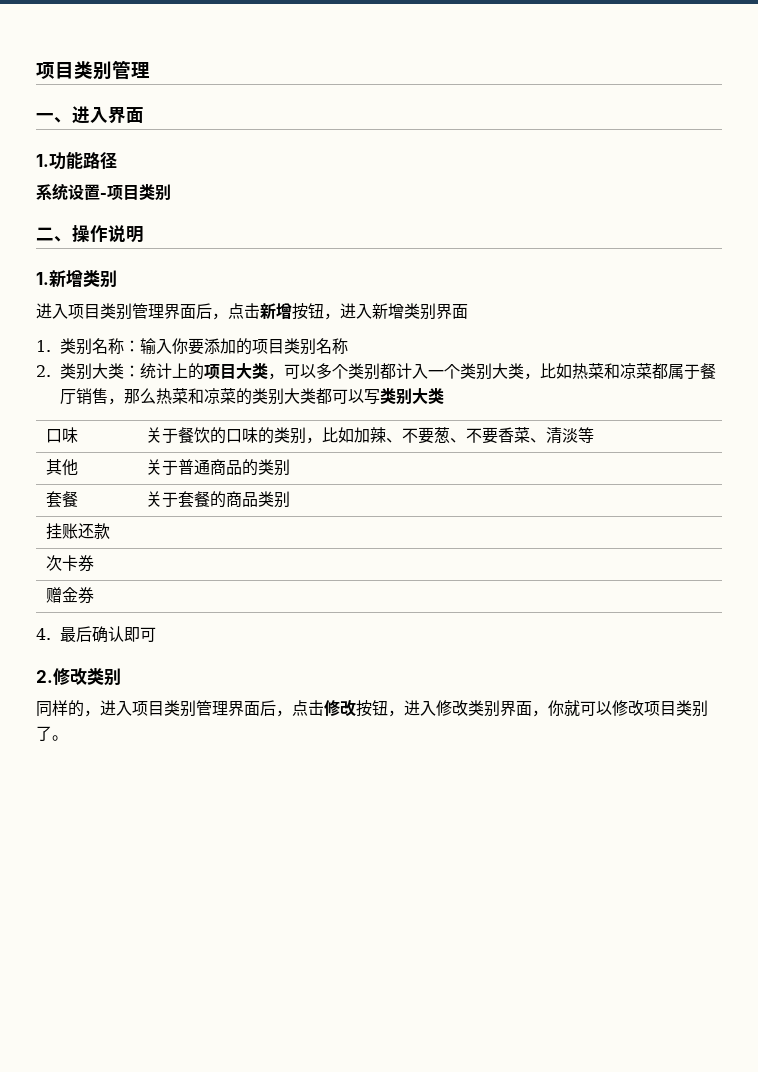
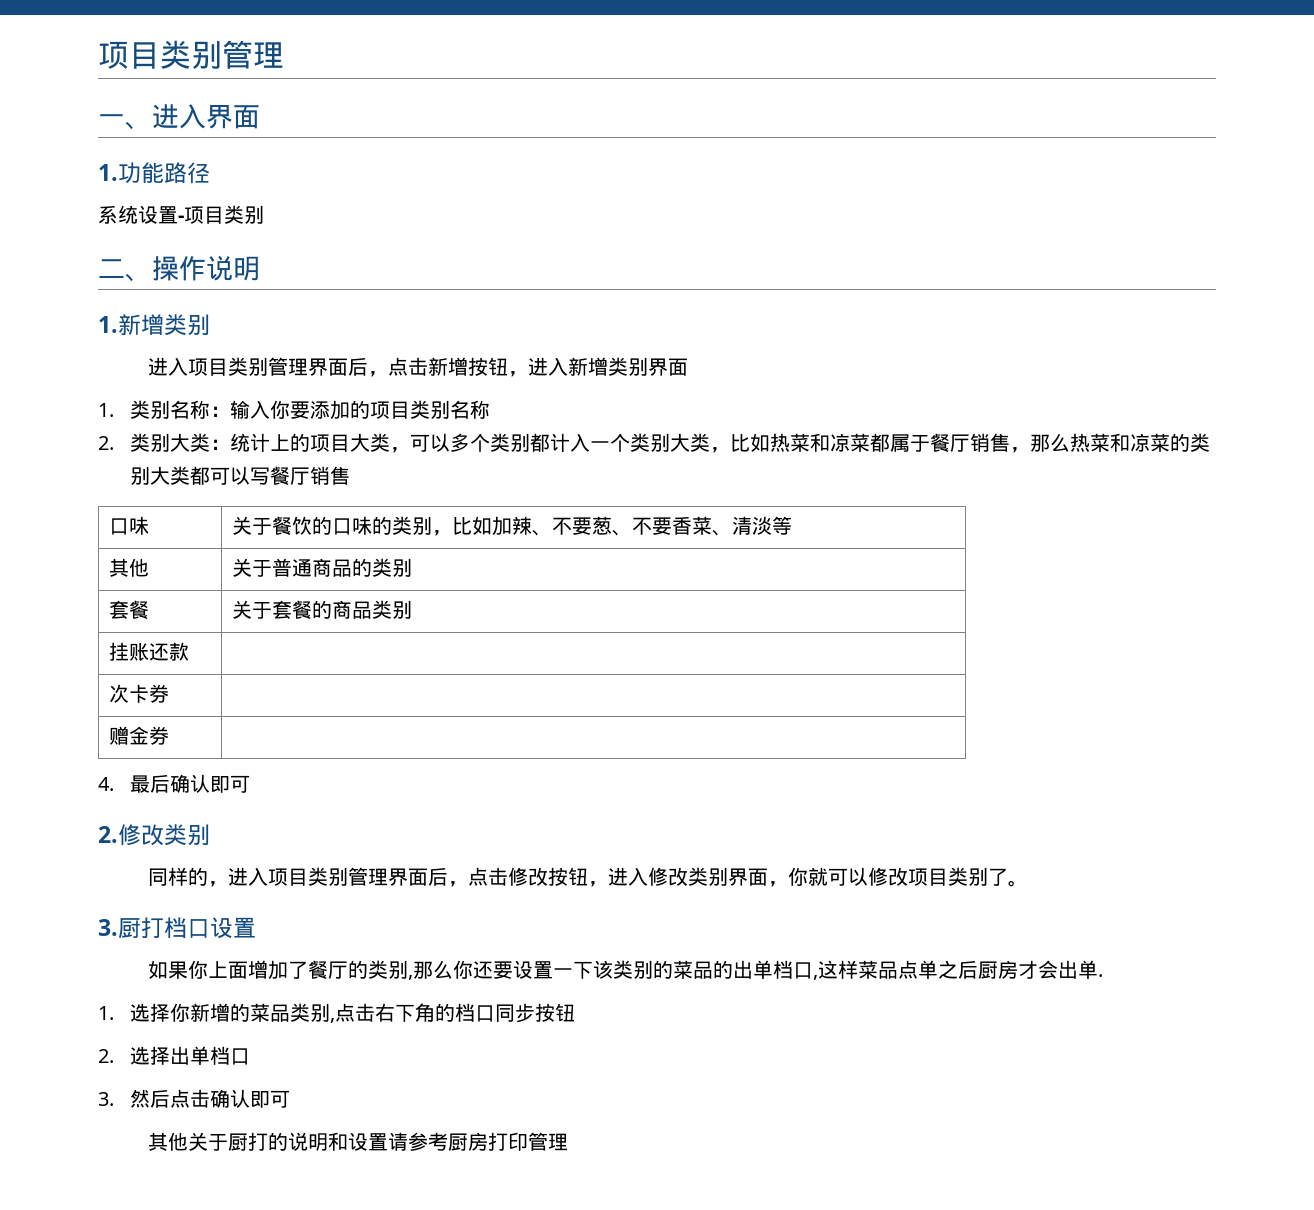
[380,388,445,405] 类别大类 -> [269,466,350,485] 餐厅销售
(68, 738) none -> [98,917,256,939] [148,960,1104,980] [98,1003,575,1023] [98,1046,250,1065] [98,1089,290,1108] [148,1132,569,1151] // 3.厨打档口设置 // 如果你上面增加了餐厅的类别,那么你还要设置一下该类别的菜品的出单档口,这样菜品点单之后厨房才会出单. // 1.选择你新增的菜品类别,点击右下角的档口同步按钮 // 2.选择出单档口 // 3.然后点击确认即可 // 其他关于厨打的说明和设置请参考厨房打印管理

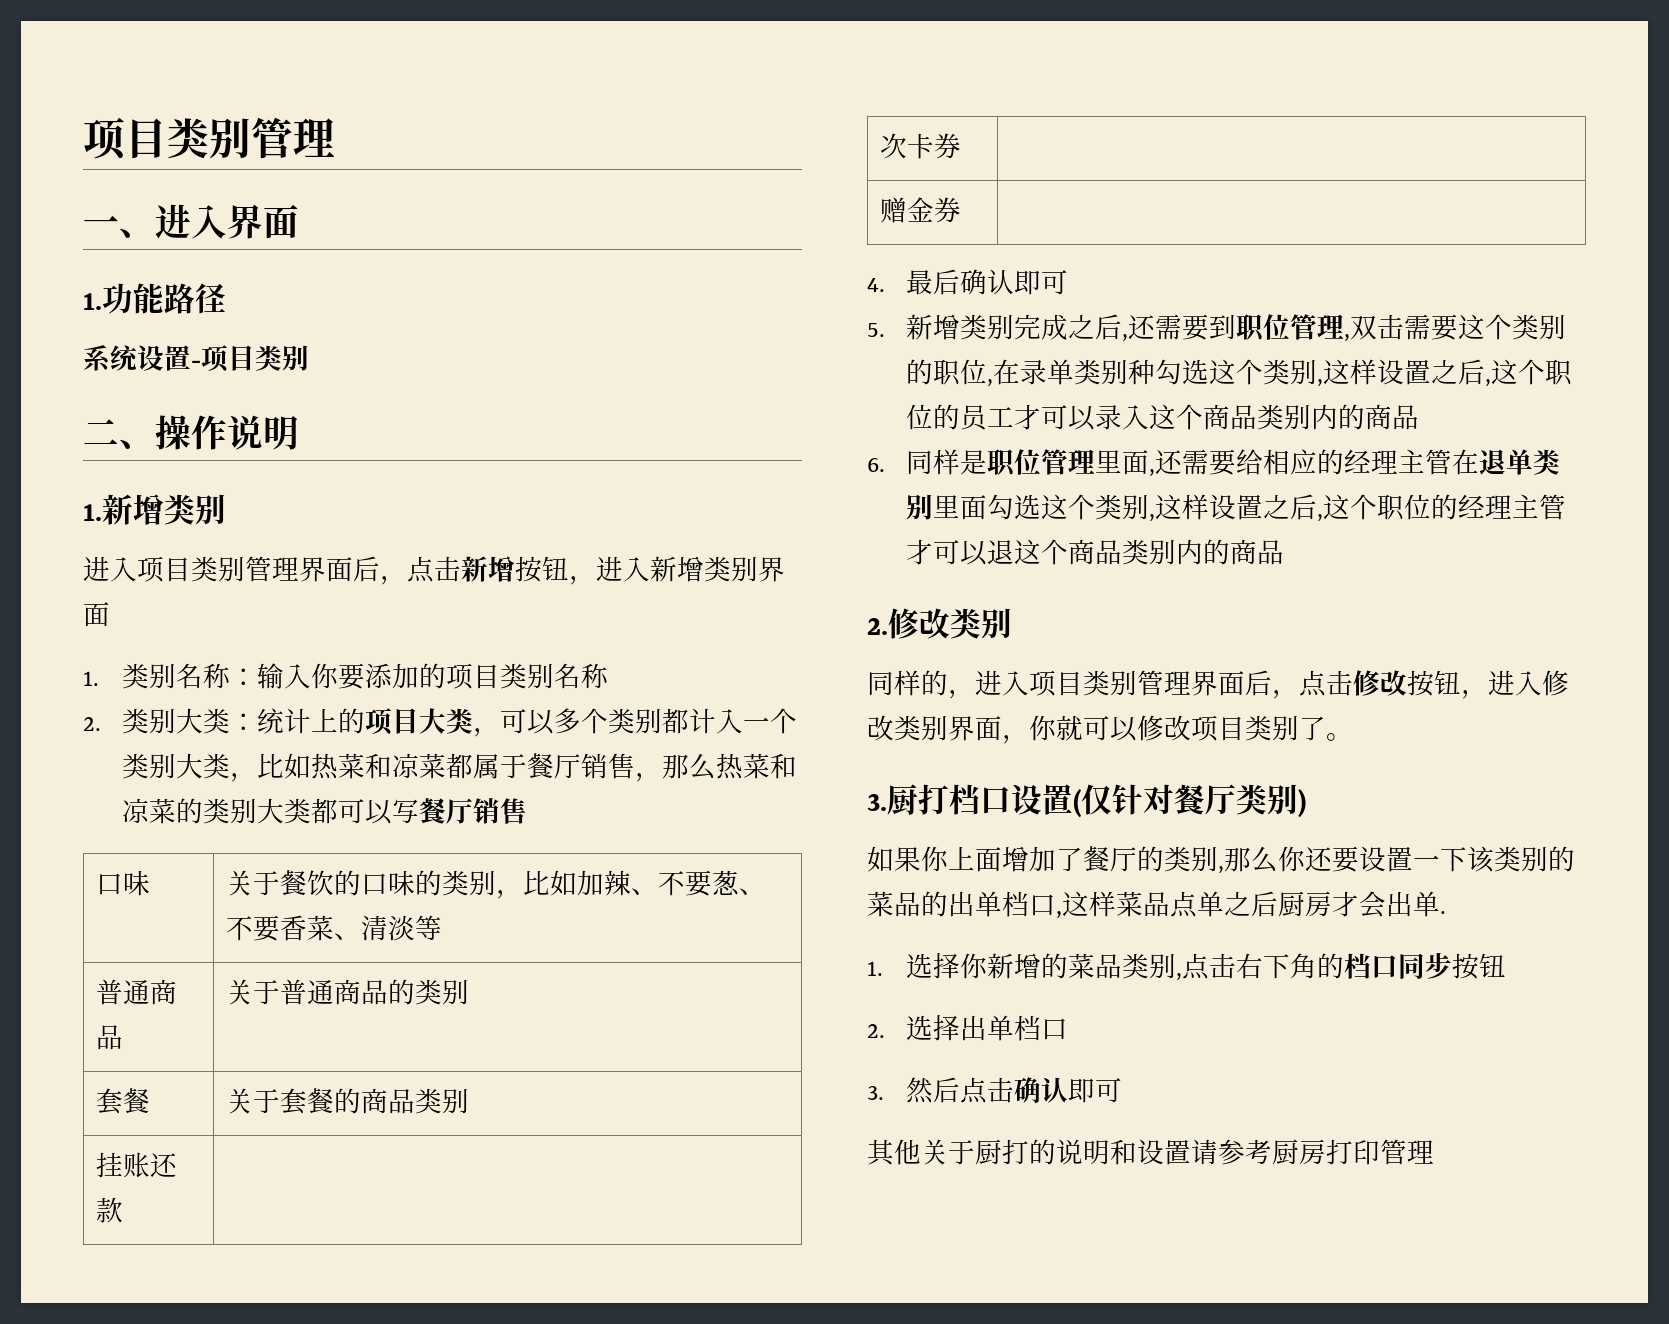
[108,558,149,577] 其他 -> [96,979,178,1005] [96,1025,124,1050] 普通商品
(250, 784) none -> [867,314,1567,342] [906,359,1574,387] [906,404,1420,431] [867,449,1561,477] [906,494,1567,522] [906,539,1285,566] // 5.新增类别完成之后,还需要到职位管理,双击需要这个类别的职位,在录单类别种勾选这个类别,这样设置之后,这个职位的员工才可以录入这个商品类别内的商品 // 6.同样是职位管理里面,还需要给相应的经理主管在退单类别里面勾选这个类别,这样设置之后,这个职位的经理主管才可以退这个商品类别内的商品
(256, 927) none -> [1073,784,1306,818] (仅针对餐厅类别)

